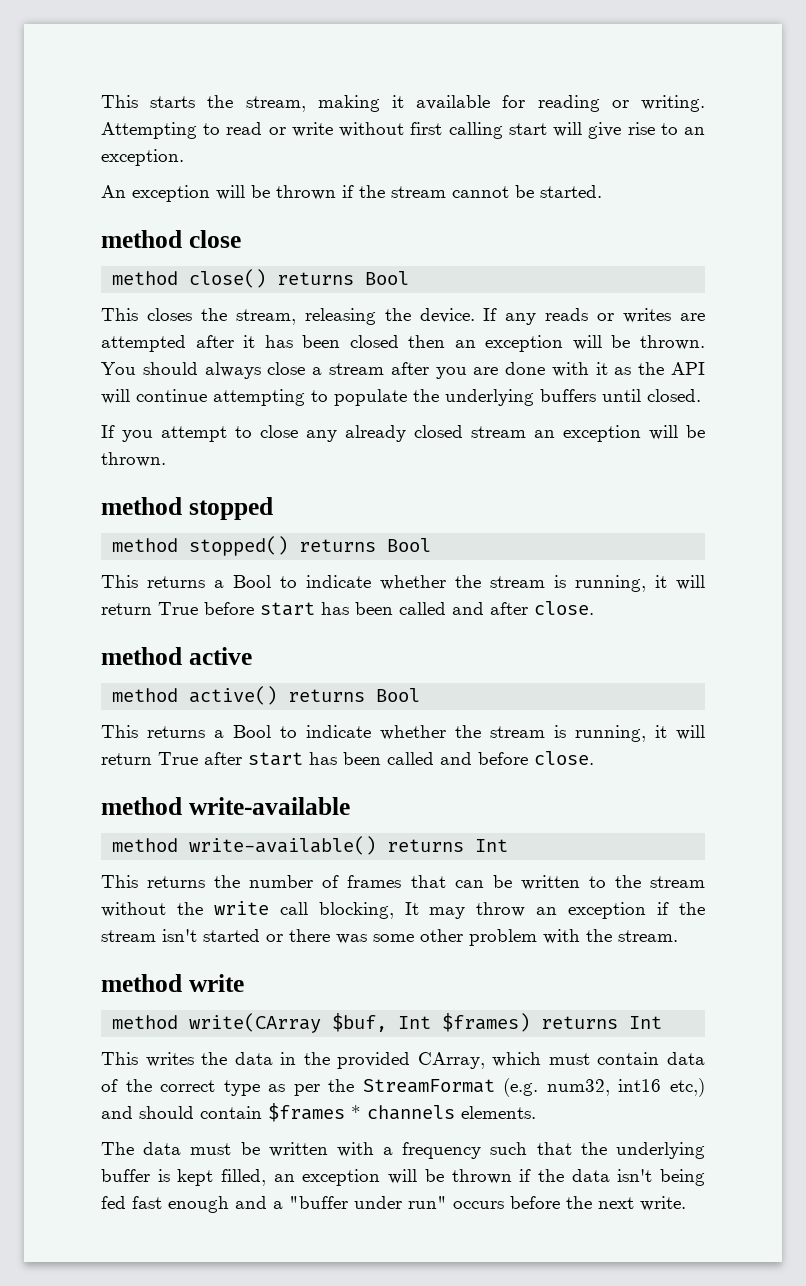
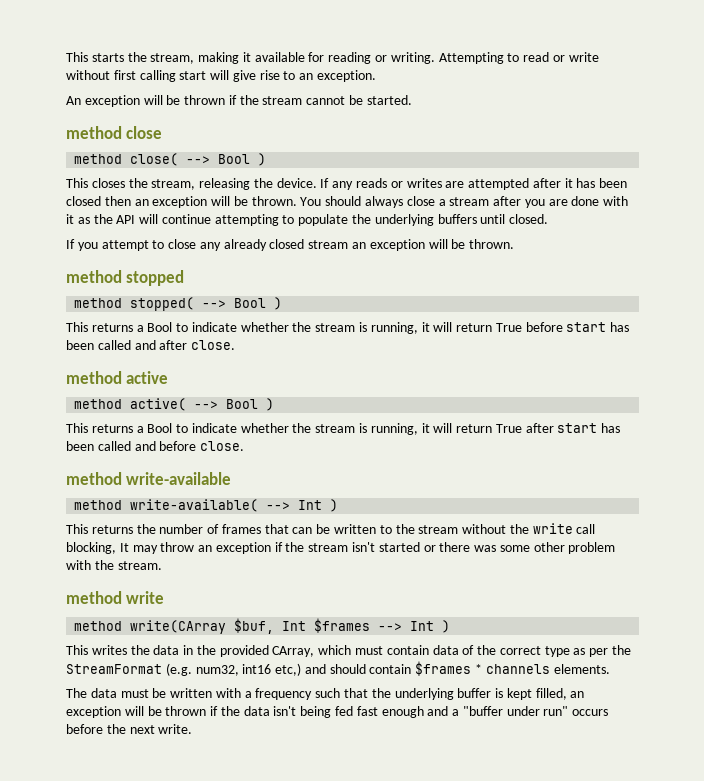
[189,269,410,288] close() returns Bool -> [130,153,267,166] close( --> Bool )
[189,536,432,556] stopped() returns Bool -> [130,297,283,311] stopped( --> Bool )
[189,686,421,705] active() returns Bool -> [130,398,275,411] active( --> Bool )
[189,836,509,855] write-available() returns Int -> [130,499,339,512] write-available( --> Int )
[442,1013,663,1032] $frames) returns Int -> [314,618,451,633] $frames --> Int )

